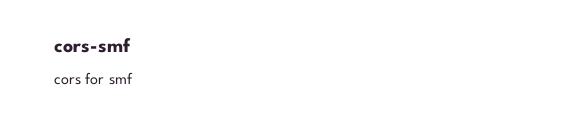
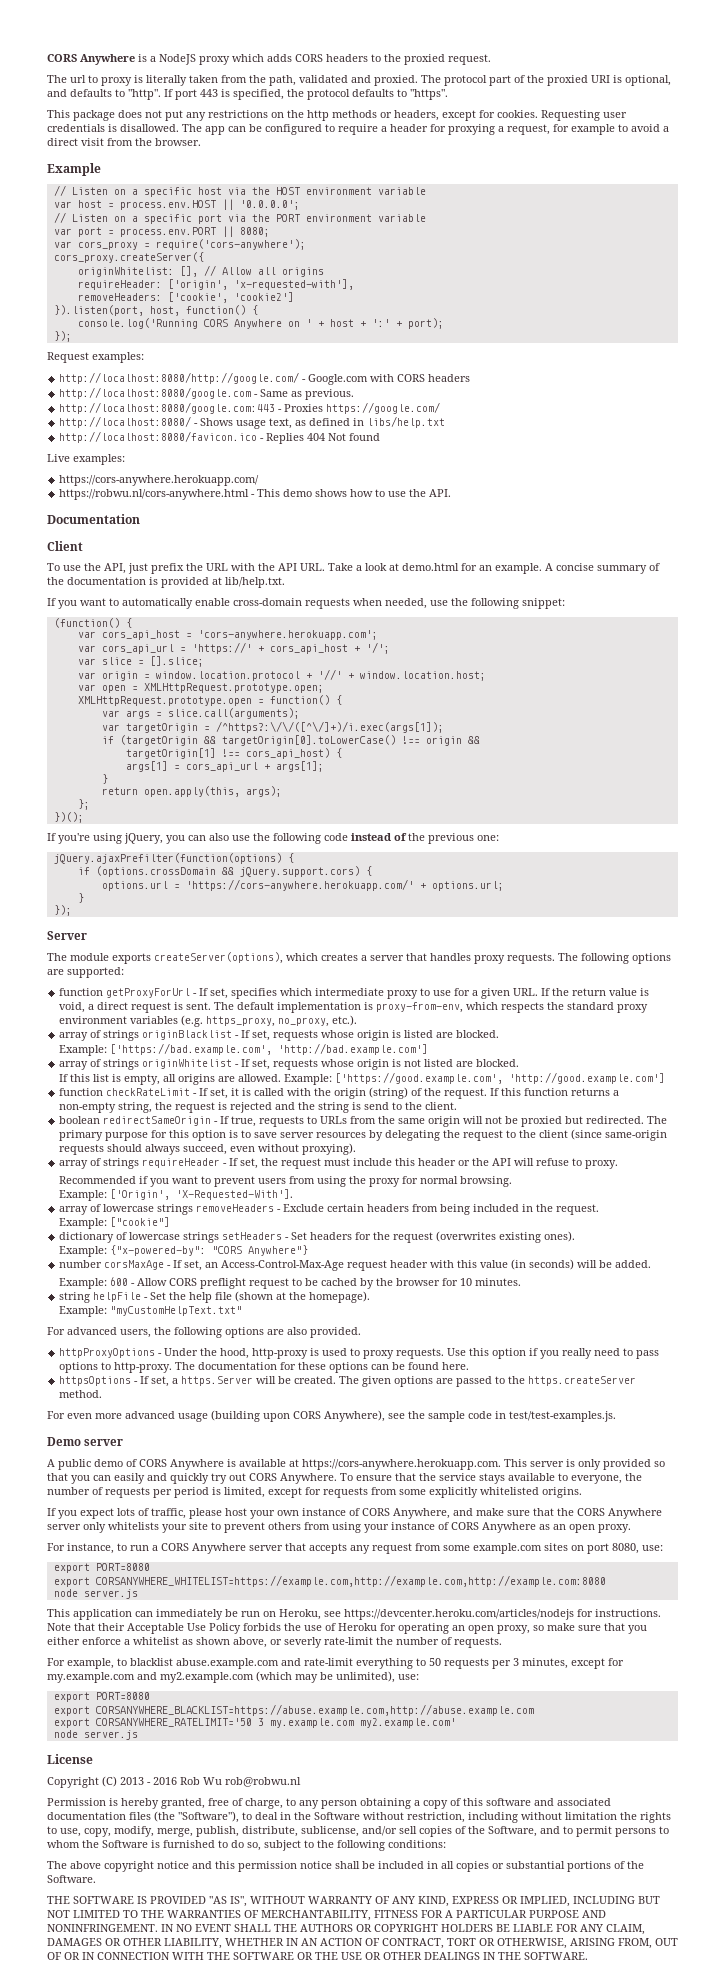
[54,38,131,53] [54,72,133,85] cors-smf // cors for smf -> [47,54,491,65] [47,75,671,86] [47,89,448,100] [47,110,627,121] [47,124,669,135] [47,138,201,146] [47,163,101,176] [53,185,426,197] [53,199,300,210] [53,212,426,224] [53,226,270,237] [53,239,306,250] [53,252,204,263] [77,265,324,277] [77,279,354,290] [77,292,294,303] [53,305,258,316] [77,318,444,329] [53,331,72,342] [47,352,144,363] [59,372,471,385] [59,387,355,400] [59,402,441,414] [59,416,446,429] [59,431,381,444] [47,454,125,465] [59,475,260,486] [59,489,452,500] [47,514,140,524] [47,541,83,551] [47,563,660,574] [47,577,285,588] [47,598,565,609] [53,618,132,628] [77,630,378,640] [77,642,390,654] [77,656,204,667] [77,669,486,681] [77,683,324,693] [77,695,342,706] [101,708,300,719] [101,721,444,733] [101,735,480,746] [125,748,342,759] [125,761,324,772] [101,774,108,784] [101,786,282,797] [77,799,90,810] [53,812,84,823] [47,833,499,844] [53,853,294,864] [77,866,372,877] [101,879,504,891] [77,893,84,903] [53,905,72,916] [47,931,87,940] [47,952,671,964] [47,967,124,978] [59,988,650,999] [59,1002,649,1013] [59,1015,358,1027] [59,1030,500,1041] [59,1043,429,1056] [59,1059,520,1070] [59,1072,666,1085] [59,1087,620,1099] [59,1102,458,1113] [59,1116,668,1127] [59,1129,668,1141] [59,1143,357,1155] [59,1158,619,1169] [59,1176,513,1187] [59,1189,294,1201] [59,1204,600,1215] [59,1217,171,1229] [59,1231,576,1243] [59,1245,309,1257] [59,1259,652,1271] [59,1277,522,1289] [59,1291,371,1303] [59,1306,243,1317] [47,1327,361,1338] [59,1348,660,1359] [59,1362,470,1373] [59,1376,637,1387] [59,1390,103,1398] [47,1410,616,1422] [47,1437,124,1446] [47,1459,665,1470] [47,1473,642,1484] [47,1487,582,1498] [47,1508,662,1519] [47,1522,631,1533] [47,1543,663,1554] [53,1563,150,1573] [53,1575,606,1587] [53,1589,138,1599] [47,1609,661,1620] [47,1623,647,1634] [47,1637,502,1648] [47,1658,624,1669] [47,1671,419,1683] [53,1692,150,1702] [53,1704,534,1716] [53,1718,456,1728] [53,1730,138,1740] [47,1754,93,1764] [47,1776,301,1788] [47,1798,611,1809] [47,1811,671,1823] [47,1826,669,1837] [47,1840,446,1851] [47,1861,644,1872] [47,1875,96,1883] [47,1896,660,1907] [47,1910,606,1921] [47,1924,645,1935] [47,1938,678,1949] [47,1952,588,1960] CORS Anywhere is a NodeJS proxy which adds CORS headers to the proxied request. // The url to proxy is literally taken from the path, validated and proxied. The protocol part of the proxied URI is optional, and defaults to "http". If port 443 is specified, the protocol defaults to "https". // This package does not put any restrictions on the http methods or headers, except for cookies. Requesting user credentials is disallowed. The app can be configured to require a header for proxying a request, for example to avoid a direct visit from the browser. // Example // // Listen on a specific host via the HOST environment variable // var host = process.env.HOST || '0.0.0.0'; // // Listen on a specific port via the PORT environment variable // var port = process.env.PORT || 8080; // var cors_proxy = require('cors-anywhere'); // cors_proxy.createServer({ // originWhitelist: [], // Allow all origins // requireHeader: ['origin', 'x-requested-with'], // removeHeaders: ['cookie', 'cookie2'] // }).listen(port, host, function() { // console.log('Running CORS Anywhere on ' + host + ':' + port); // }); // Request examples: // http://localhost:8080/http://google.com/ - Google.com with CORS headers // http://localhost:8080/google.com - Same as previous. // http://localhost:8080/google.com:443 - Proxies https://google.com/ // http://localhost:8080/ - Shows usage text, as defined in libs/help.txt // http://localhost:8080/favicon.ico - Replies 404 Not found // Live examples: // https://cors-anywhere.herokuapp.com/ // https://robwu.nl/cors-anywhere.html - This demo shows how to use the API. // Documentation // Client // To use the API, just prefix the URL with the API URL. Take a look at demo.html for an example. A concise summary of the documentation is provided at lib/help.txt. // If you want to automatically enable cross-domain requests when needed, use the following snippet: // (function() { // var cors_api_host = 'cors-anywhere.herokuapp.com'; // var cors_api_url = 'https://' + cors_api_host + '/'; // var slice = [].slice; // var origin = window.location.protocol + '//' + window.location.host; // var open = XMLHttpRequest.prototype.open; // XMLHttpRequest.prototype.open = function() { // var args = slice.call(arguments); // var targetOrigin = /^https?:\/\/([^\/]+)/i.exec(args[1]); // if (targetOrigin && targetOrigin[0].toLowerCase() !== origin && // targetOrigin[1] !== cors_api_host) { // args[1] = cors_api_url + args[1]; // } // return open.apply(this, args); // }; // })(); // If you're using jQuery, you can also use the following code instead of the previous one: // jQuery.ajaxPrefilter(function(options) { // if (options.crossDomain && jQuery.support.cors) { // options.url = 'https://cors-anywhere.herokuapp.com/' + options.url; // } // }); // Server // The module exports createServer(options), which creates a server that handles proxy requests. The following options are supported: // function getProxyForUrl - If set, specifies which intermediate proxy to use for a given URL. If the return value is void, a direct request is sent. The default implementation is proxy-from-env, which respects the standard proxy environment variables (e.g. https_proxy, no_proxy, etc.). // array of strings originBlacklist - If set, requests whose origin is listed are blocked. // Example: ['https://bad.example.com', 'http://bad.example.com'] // array of strings originWhitelist - If set, requests whose origin is not listed are blocked. // If this list is empty, all origins are allowed. Example: ['https://good.example.com', 'http://good.example.com'] // function checkRateLimit - If set, it is called with the origin (string) of the request. If this function returns a non-empty string, the request is rejected and the string is send to the client. // boolean redirectSameOrigin - If true, requests to URLs from the same origin will not be proxied but redirected. The primary purpose for this option is to save server resources by delegating the request to the client (since same-origin requests should always succeed, even without proxying). // array of strings requireHeader - If set, the request must include this header or the API will refuse to proxy. // Recommended if you want to prevent users from using the proxy for normal browsing. // Example: ['Origin', 'X-Requested-With']. // array of lowercase strings removeHeaders - Exclude certain headers from being included in the request. // Example: ["cookie"] // dictionary of lowercase strings setHeaders - Set headers for the request (overwrites existing ones). // Example: {"x-powered-by": "CORS Anywhere"} // number corsMaxAge - If set, an Access-Control-Max-Age request header with this value (in seconds) will be added. // Example: 600 - Allow CORS preflight request to be cached by the browser for 10 minutes. // string helpFile - Set the help file (shown at the homepage). // Example: "myCustomHelpText.txt" // For advanced users, the following options are also provided. // httpProxyOptions - Under the hood, http-proxy is used to proxy requests. Use this option if you really need to pass options to http-proxy. The documentation for these options can be found here. // httpsOptions - If set, a https.Server will be created. The given options are passed to the https.createServer method. // For even more advanced usage (building upon CORS Anywhere), see the sample code in test/test-examples.js. // Demo server // A public demo of CORS Anywhere is available at https://cors-anywhere.herokuapp.com. This server is only provided so that you can easily and quickly try out CORS Anywhere. To ensure that the service stays available to everyone, the number of requests per period is limited, except for requests from some explicitly whitelisted origins. // If you expect lots of traffic, please host your own instance of CORS Anywhere, and make sure that the CORS Anywhere server only whitelists your site to prevent others from using your instance of CORS Anywhere as an open proxy. // For instance, to run a CORS Anywhere server that accepts any request from some example.com sites on port 8080, use: // export PORT=8080 // export CORSANYWHERE_WHITELIST=https://example.com,http://example.com,http://example.com:8080 // node server.js // This application can immediately be run on Heroku, see https://devcenter.heroku.com/articles/nodejs for instructions. Note that their Acceptable Use Policy forbids the use of Heroku for operating an open proxy, so make sure that you either enforce a whitelist as shown above, or severly rate-limit the number of requests. // For example, to blacklist abuse.example.com and rate-limit everything to 50 requests per 3 minutes, except for my.example.com and my2.example.com (which may be unlimited), use: // export PORT=8080 // export CORSANYWHERE_BLACKLIST=https://abuse.example.com,http://abuse.example.com // export CORSANYWHERE_RATELIMIT='50 3 my.example.com my2.example.com' // node server.js // License // Copyright (C) 2013 - 2016 Rob Wu rob@robwu.nl // Permission is hereby granted, free of charge, to any person obtaining a copy of this software and associated documentation files (the "Software"), to deal in the Software without restriction, including without limitation the rights to use, copy, modify, merge, publish, distribute, sublicense, and/or sell copies of the Software, and to permit persons to whom the Software is furnished to do so, subject to the following conditions: // The above copyright notice and this permission notice shall be included in all copies or substantial portions of the Software. // THE SOFTWARE IS PROVIDED "AS IS", WITHOUT WARRANTY OF ANY KIND, EXPRESS OR IMPLIED, INCLUDING BUT NOT LIMITED TO THE WARRANTIES OF MERCHANTABILITY, FITNESS FOR A PARTICULAR PURPOSE AND NONINFRINGEMENT. IN NO EVENT SHALL THE AUTHORS OR COPYRIGHT HOLDERS BE LIABLE FOR ANY CLAIM, DAMAGES OR OTHER LIABILITY, WHETHER IN AN ACTION OF CONTRACT, TORT OR OTHERWISE, ARISING FROM, OUT OF OR IN CONNECTION WITH THE SOFTWARE OR THE USE OR OTHER DEALINGS IN THE SOFTWARE.

